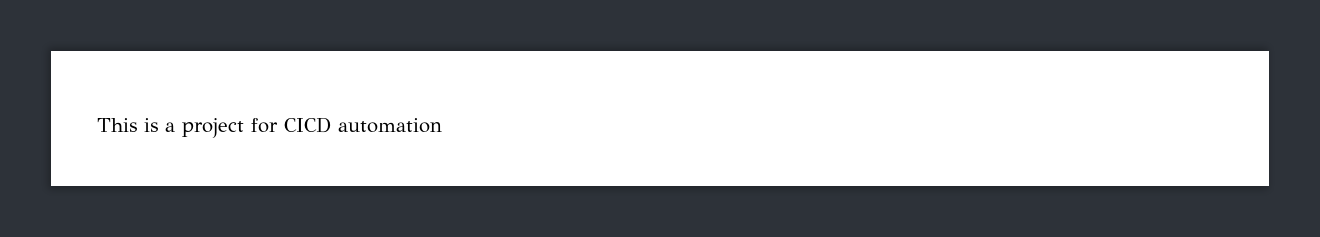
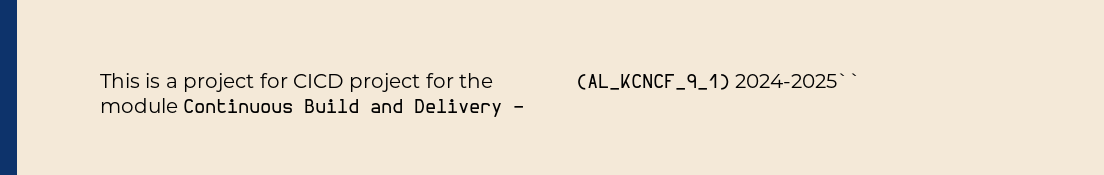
[338,118,442,133] automation -> [349,73,494,92] [100,98,525,117] [576,73,862,90] project for the module Continuous Build and Delivery - (AL_KCNCF_9_1) 2024-2025``

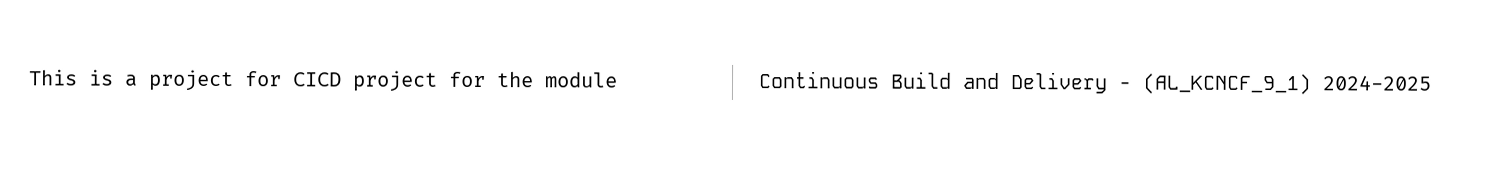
[735,73,862,88] 2024-2025`` -> [1322,75,1432,91] 2024-2025

